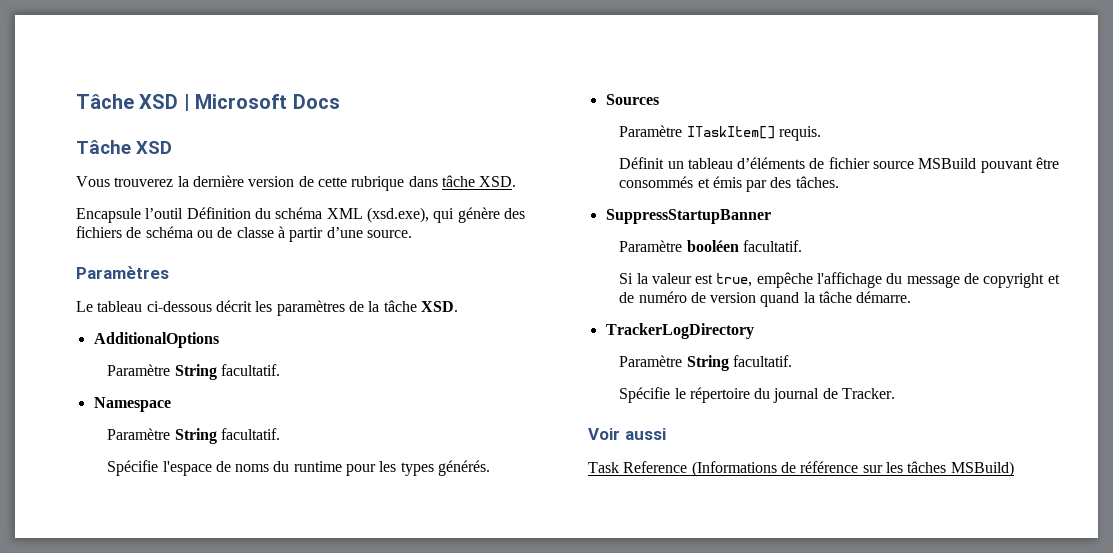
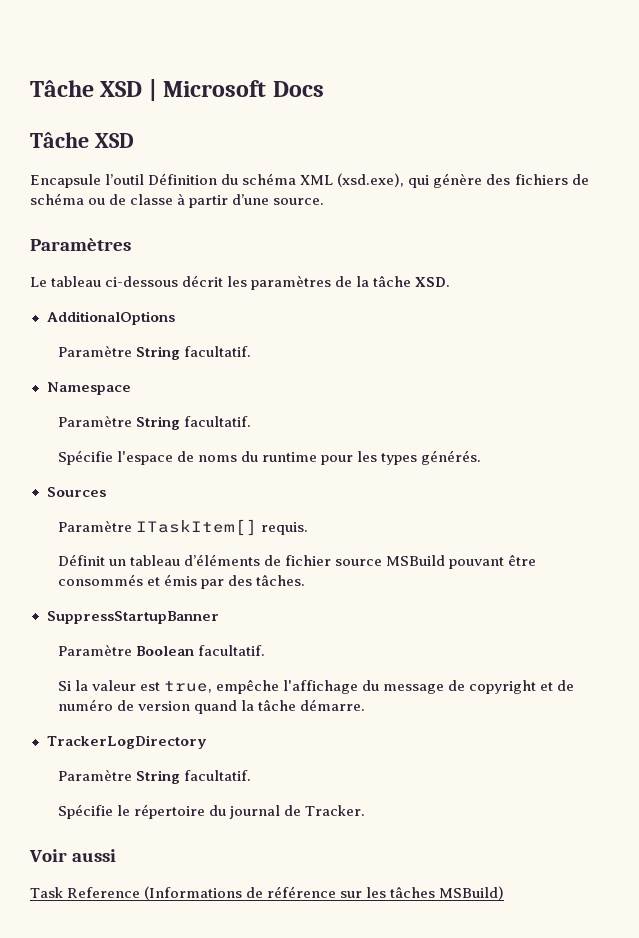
[76,175,517,191] // Vous trouverez la dernière version de cette rubrique dans tâche XSD. -> (134, 140) none
[686,240,739,252] booléen -> [135,646,194,656] Boolean

